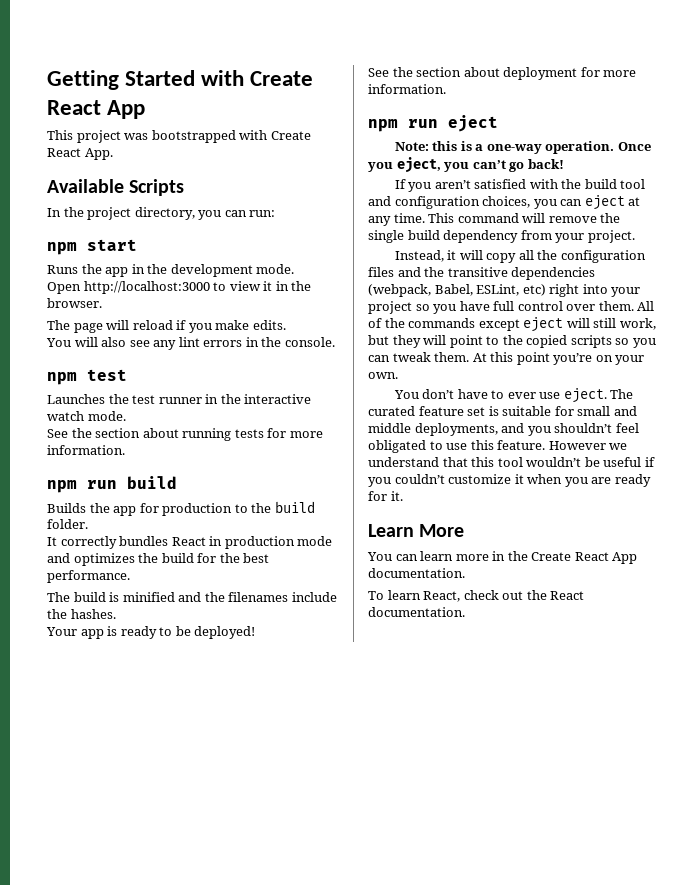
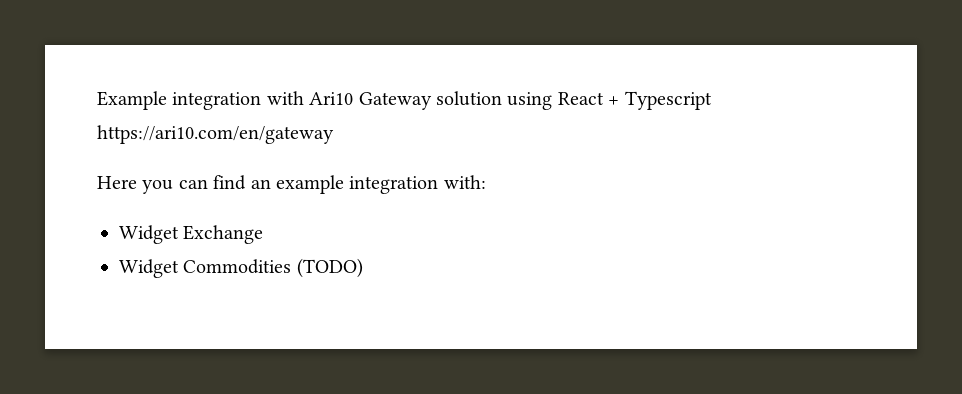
[47,70,314,90] [47,100,146,119] [47,130,311,143] [47,148,113,160] [47,179,185,196] [47,207,276,220] [47,239,137,255] [47,264,295,277] [47,281,312,294] [47,298,102,308] [47,320,286,333] [46,337,335,350] [47,369,127,385] [47,394,312,404] [47,411,126,421] [47,428,323,441] [47,445,125,455] [47,476,177,493] [47,501,315,516] [47,519,88,529] [47,536,333,549] [47,553,270,566] [47,570,130,583] [47,592,337,602] [47,609,116,619] [46,626,256,639] [368,67,637,80] [368,84,446,94] [368,115,498,132] [394,141,651,154] [368,157,564,173] [394,179,646,192] [368,195,641,210] [368,213,621,226] [368,230,635,243] [394,250,646,263] [368,267,596,280] [368,284,641,297] [368,301,655,314] [368,317,656,332] [368,335,656,348] [368,352,645,365] [368,372,398,379] [393,388,634,403] [368,406,637,416] [368,423,639,436] [368,440,628,453] [368,457,655,467] [368,474,651,487] [368,491,403,501] [368,524,465,537] [367,551,638,564] [368,568,465,578] [368,590,585,602] [368,607,465,617] Getting Started with Create React App // This project was bootstrapped with Create React App. // Available Scripts // In the project directory, you can run: // npm start // Runs the app in the development mode. // Open http://localhost:3000 to view it in the browser. // The page will reload if you make edits. // You will also see any lint errors in the console. // npm test // Launches the test runner in the interactive watch mode. // See the section about running tests for more information. // npm run build // Builds the app for production to the build folder. // It correctly bundles React in production mode and optimizes the build for the best performance. // The build is minified and the filenames include the hashes. // Your app is ready to be deployed! // See the section about deployment for more information. // npm run eject // Note: this is a one-way operation. Once you eject, you can’t go back! // If you aren’t satisfied with the build tool and configuration choices, you can eject at any time. This command will remove the single build dependency from your project. // Instead, it will copy all the configuration files and the transitive dependencies (webpack, Babel, ESLint, etc) right into your project so you have full control over them. All of the commands except eject will still work, but they will point to the copied scripts so you can tweak them. At this point you’re on your own. // You don’t have to ever use eject. The curated feature set is suitable for small and middle deployments, and you shouldn’t feel obligated to use this feature. However we understand that this tool wouldn’t be useful if you couldn’t customize it when you are ready for it. // Learn More // You can learn more in the Create React App documentation. // To learn React, check out the React documentation. -> [97,91,712,110] [97,125,334,144] [97,175,486,194] [119,225,264,244] [119,258,363,278] Example integration with Ari10 Gateway solution using React + Typescript https://ari10.com/en/gateway // Here you can find an example integration with: // Widget Exchange // Widget Commodities (TODO)

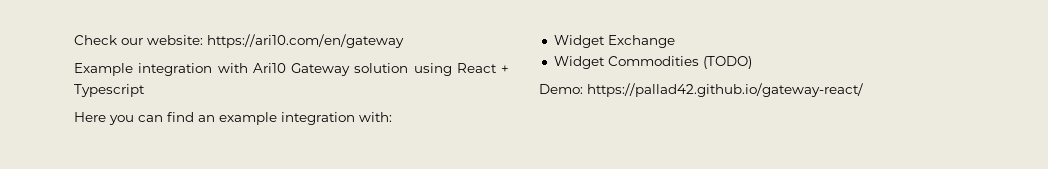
(97, 100) none -> [74,34,404,48] Check our website: https://ari10.com/en/gateway //
[97,125,334,144] https://ari10.com/en/gateway -> (145, 90) none
(363, 268) none -> [539,83,863,97] // Demo: https://pallad42.github.io/gateway-react/

